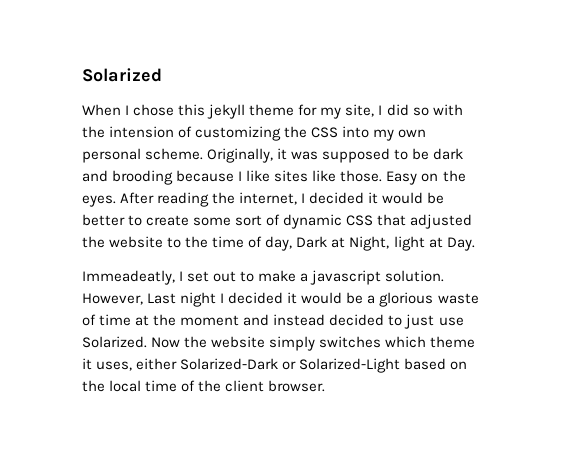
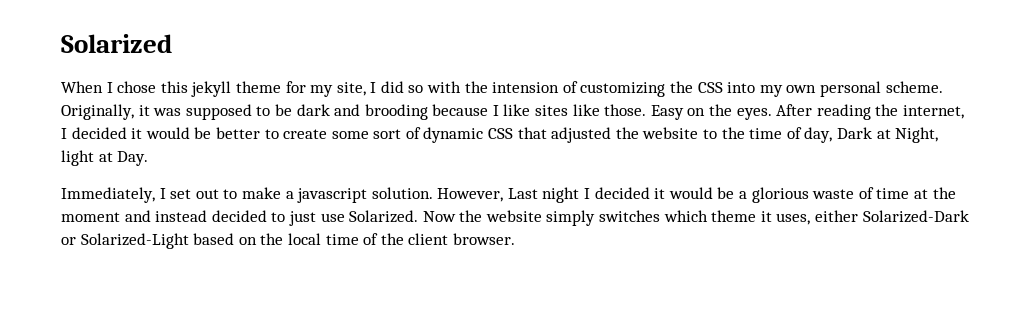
[82,270,175,285] Immeadeatly, -> [61,187,155,203] Immediately,

